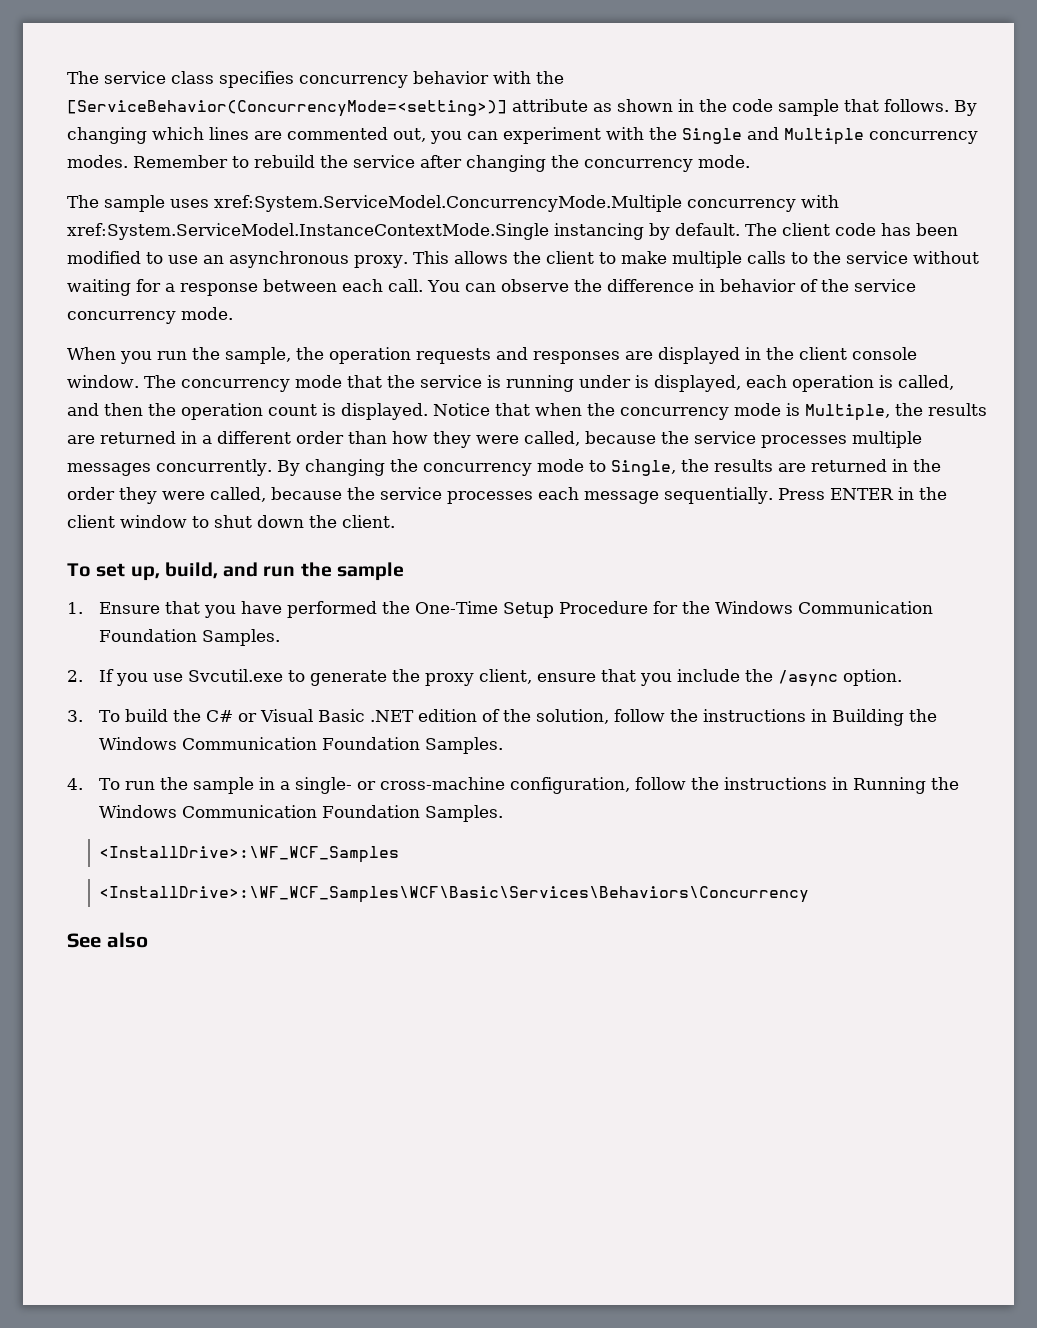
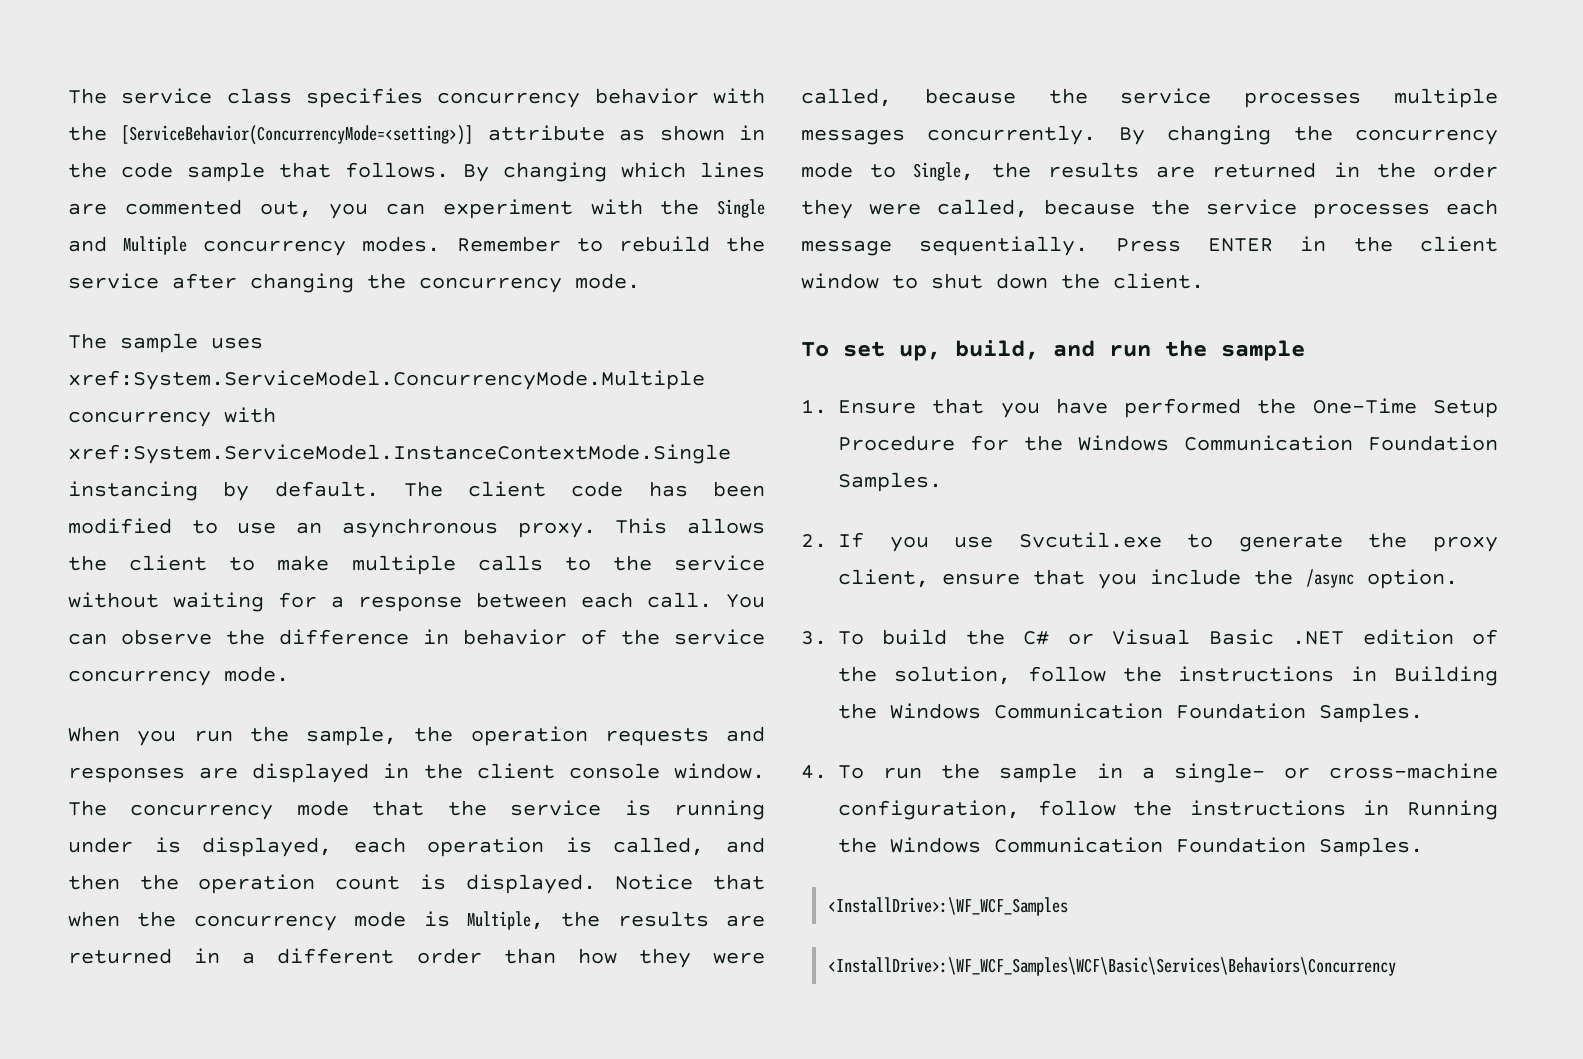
[67,932,148,948] // See also -> (1396, 966) none

